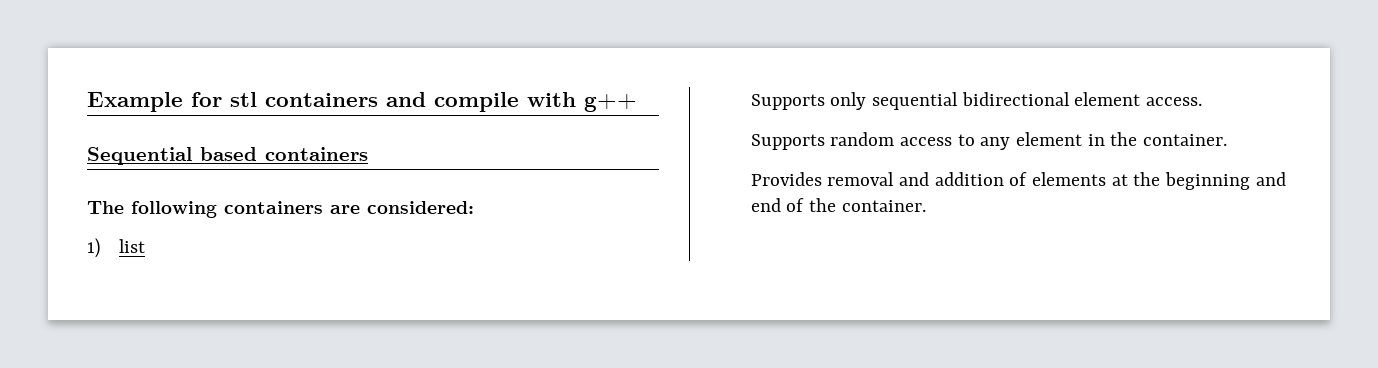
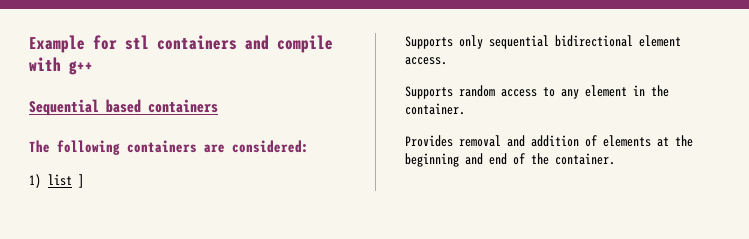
(145, 246) none -> [77,174,84,188] ]

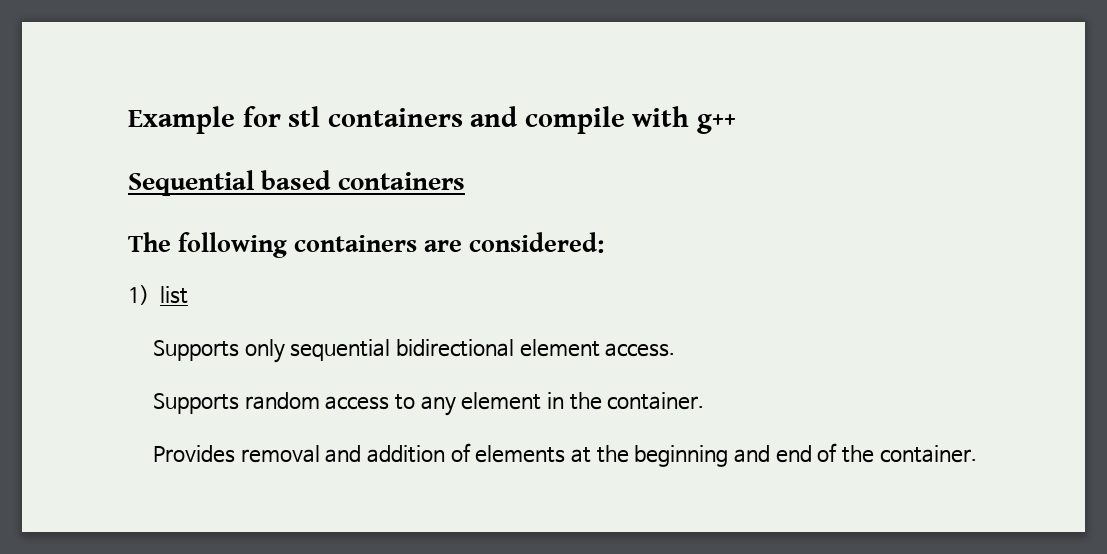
[77,174,84,188] ] -> (188, 295) none

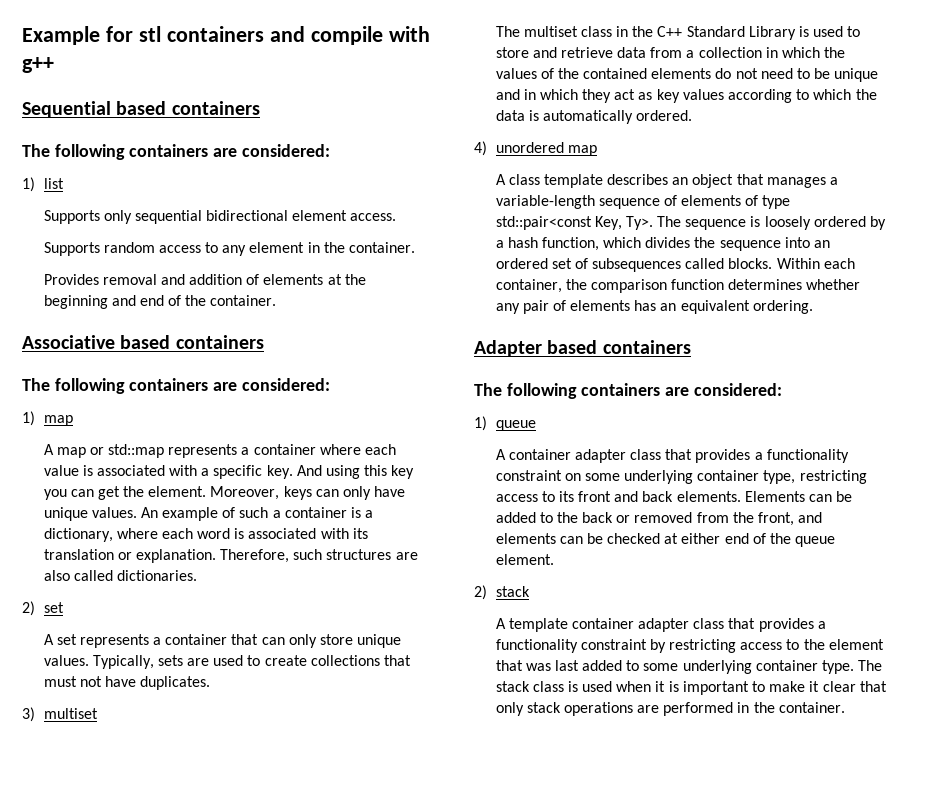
(977, 454) none -> [22,335,264,349] [22,378,330,394] [22,411,73,426] [43,444,397,458] [43,465,415,479] [43,486,406,500] [43,507,374,521] [43,528,368,542] [43,549,418,563] [43,570,197,581] [22,601,64,616] [43,634,402,648] [43,655,412,669] [43,676,211,690] [22,707,98,722] [495,26,861,40] [495,47,846,58] [495,68,879,82] [495,89,877,103] [495,110,693,124] [474,141,597,156] [495,174,839,188] [495,195,791,209] [495,216,887,230] [495,237,831,251] [495,258,855,272] [495,279,861,293] [495,300,813,314] [474,340,691,357] [474,383,782,399] [474,416,536,431] [495,449,849,463] [495,470,867,484] [495,491,853,502] [495,512,823,526] [495,533,836,547] [495,554,554,565] [474,585,530,600] [495,618,826,632] [495,639,884,653] [495,660,883,674] [495,681,887,695] [495,702,845,716] // Associative based containers // The following containers are considered: // 1) map // A map or std::map represents a container where each value is associated with a specific key. And using this key you can get the element. Moreover, keys can only have unique values. An example of such a container is a dictionary, where each word is associated with its translation or explanation. Therefore, such structures are also called dictionaries. // 2) set // A set represents a container that can only store unique values. Typically, sets are used to create collections that must not have duplicates. // 3) multiset // The multiset class in the C++ Standard Library is used to store and retrieve data from a collection in which the values of the contained elements do not need to be unique and in which they act as key values according to which the data is automatically ordered. // 4) unordered map // A class template describes an object that manages a variable-length sequence of elements of type std::pair<const Key, Ty>. The sequence is loosely ordered by a hash function, which divides the sequence into an ordered set of subsequences called blocks. Within each container, the comparison function determines whether any pair of elements has an equivalent ordering. // Adapter based containers // The following containers are considered: // 1) queue // A container adapter class that provides a functionality constraint on some underlying container type, restricting access to its front and back elements. Elements can be added to the back or removed from the front, and elements can be checked at either end of the queue element. // 2) stack // A template container adapter class that provides a functionality constraint by restricting access to the element that was last added to some underlying container type. The stack class is used when it is important to make it clear that only stack operations are performed in the container.

